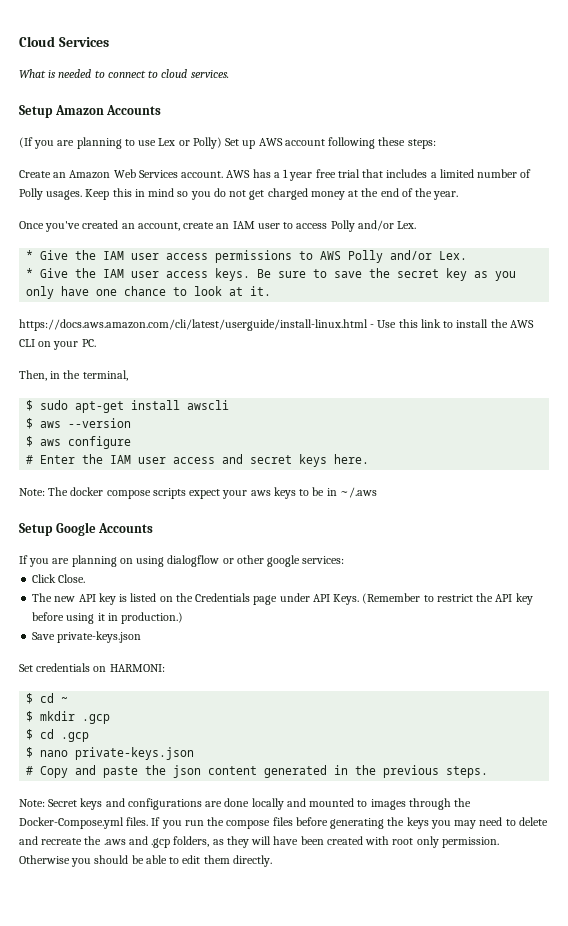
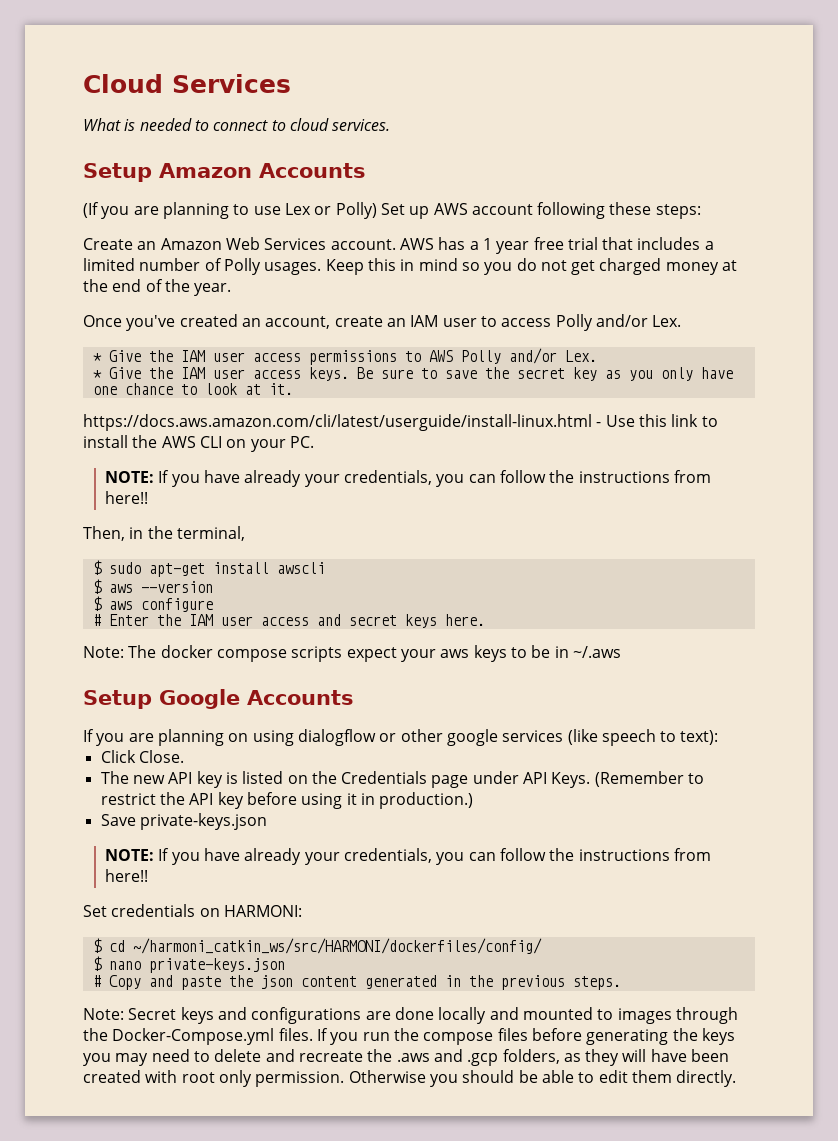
(96, 343) none -> [105,470,711,487] [105,491,149,504] // NOTE: If you have already your credentials, you can follow the instructions from here!!
[302,556,345,564] services: -> [502,729,719,746] services (like speech to text):
(142, 637) none -> [105,848,711,865] [105,869,149,882] // NOTE: If you have already your credentials, you can follow the instructions from here!!
[61,697,69,703] [26,711,111,724] [26,729,90,742] ~ // $ mkdir .gcp // $ cd .gcp -> [132,938,542,954] ~/harmoni_catkin_ws/src/HARMONI/dockerfiles/config/

